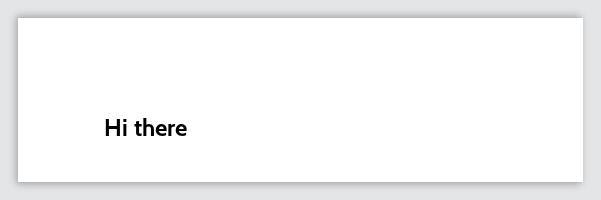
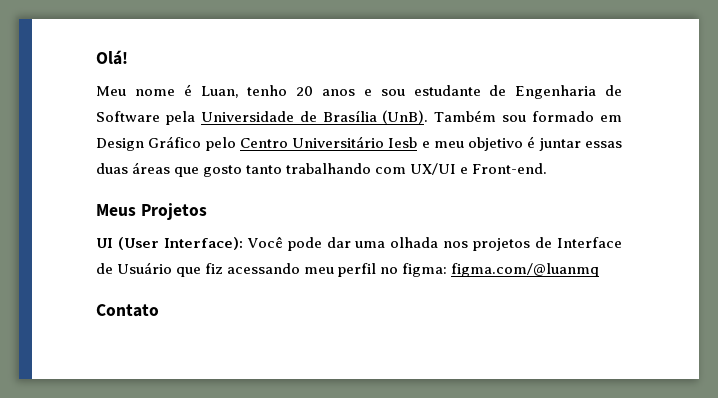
[104,118,188,136] Hi there -> [96,50,128,65] [96,84,622,99] [96,110,622,125] [96,136,622,151] [96,162,548,177] [96,203,207,220] [96,236,623,251] [96,262,600,277] [96,304,159,317] Olá! // Meu nome é Luan, tenho 20 anos e sou estudante de Engenharia de Software pela Universidade de Brasília (UnB). Também sou formado em Design Gráfico pelo Centro Universitário Iesb e meu objetivo é juntar essas duas áreas que gosto tanto trabalhando com UX/UI e Front-end. // Meus Projetos // UI (User Interface): Você pode dar uma olhada nos projetos de Interface de Usuário que fiz acessando meu perfil no figma: figma.com/@luanmq // Contato

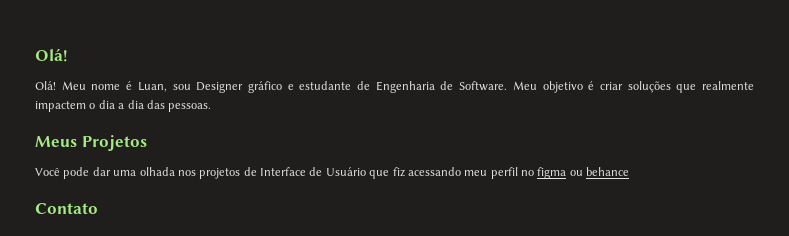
(128, 57) none -> [35,81,56,90] Olá!
[247,85,622,99] [96,110,622,125] [96,136,622,151] [96,162,548,177] tenho 20 anos e sou estudante de Engenharia de Software pela Universidade de Brasília (UnB). Também sou formado em Design Gráfico pelo Centro Universitário Iesb e meu objetivo é juntar essas duas áreas que gosto tanto trabalhando com UX/UI e Front-end. -> [172,81,755,93] [35,100,212,112] sou Designer gráfico e estudante de Engenharia de Software. Meu objetivo é criar soluções que realmente impactem o dia a dia das pessoas.
[96,237,243,250] UI (User Interface): -> (147, 143) none
[402,263,600,277] figma: figma.com/@luanmq -> [537,167,630,179] figma ou behance

